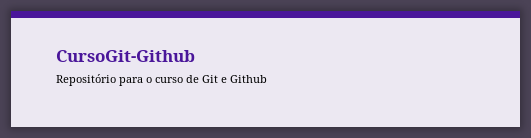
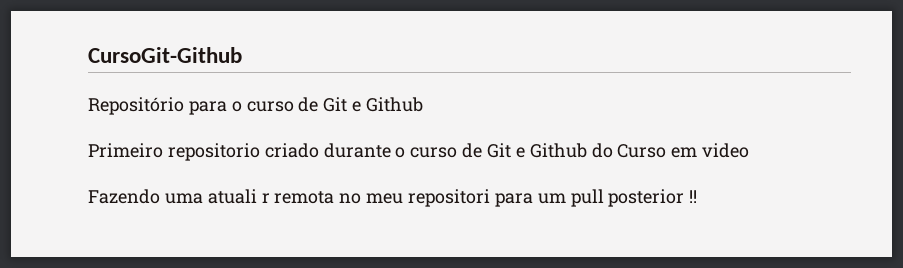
(267, 79) none -> [88,143,750,161] [88,189,698,207] // Primeiro repositorio criado durante o curso de Git e Github do Curso em video // Fazendo uma atuali r remota no meu repositori para um pull posterior !!

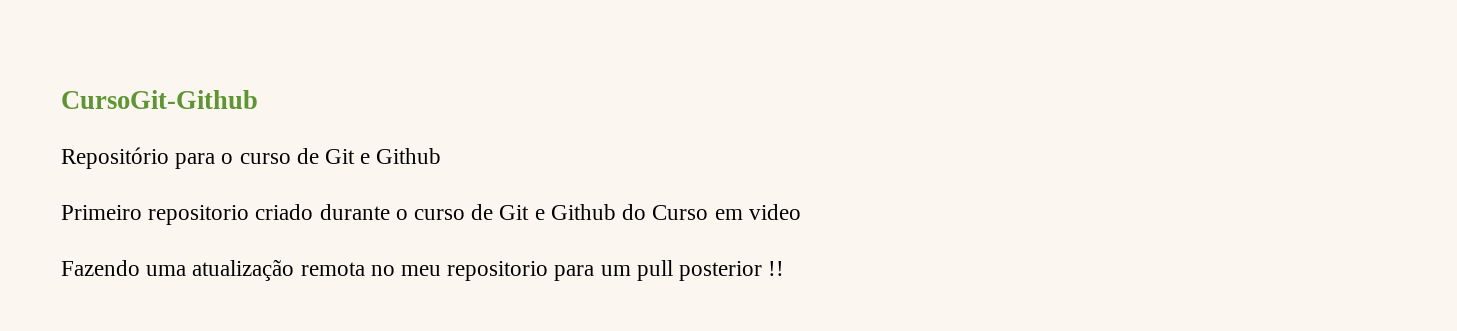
[207,189,270,204] atuali r -> [192,259,295,281] atualização
[408,189,491,207] repositori -> [447,261,549,281] repositorio

